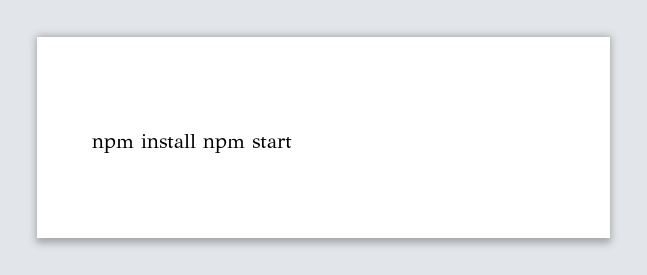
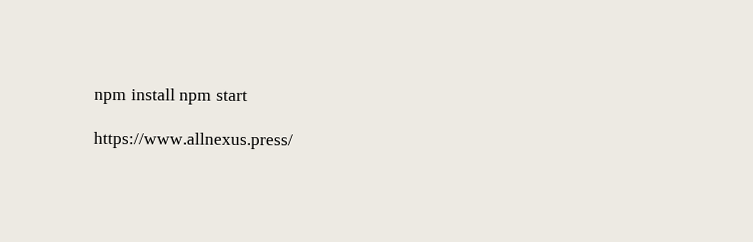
(292, 142) none -> [93,131,293,150] // https://www.allnexus.press/

